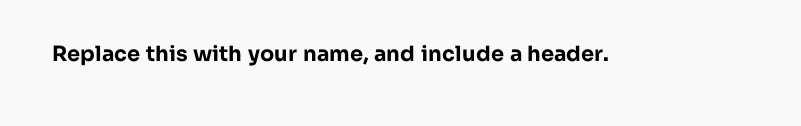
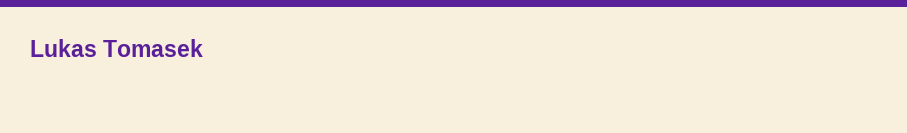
[52,44,610,66] Replace this with your name, and include a header. -> [30,39,204,57] Lukas Tomasek

